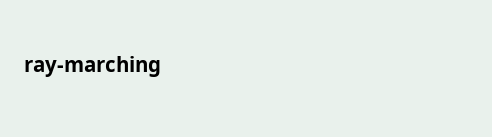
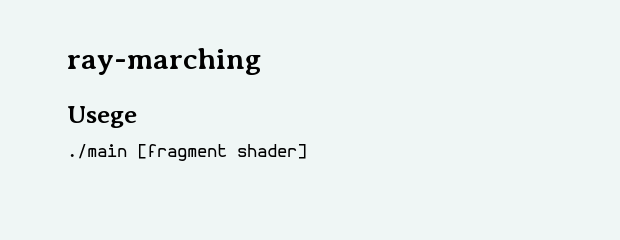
(161, 66) none -> [67,106,137,128] [67,144,307,161] // Usege // ./main [fragment shader]

